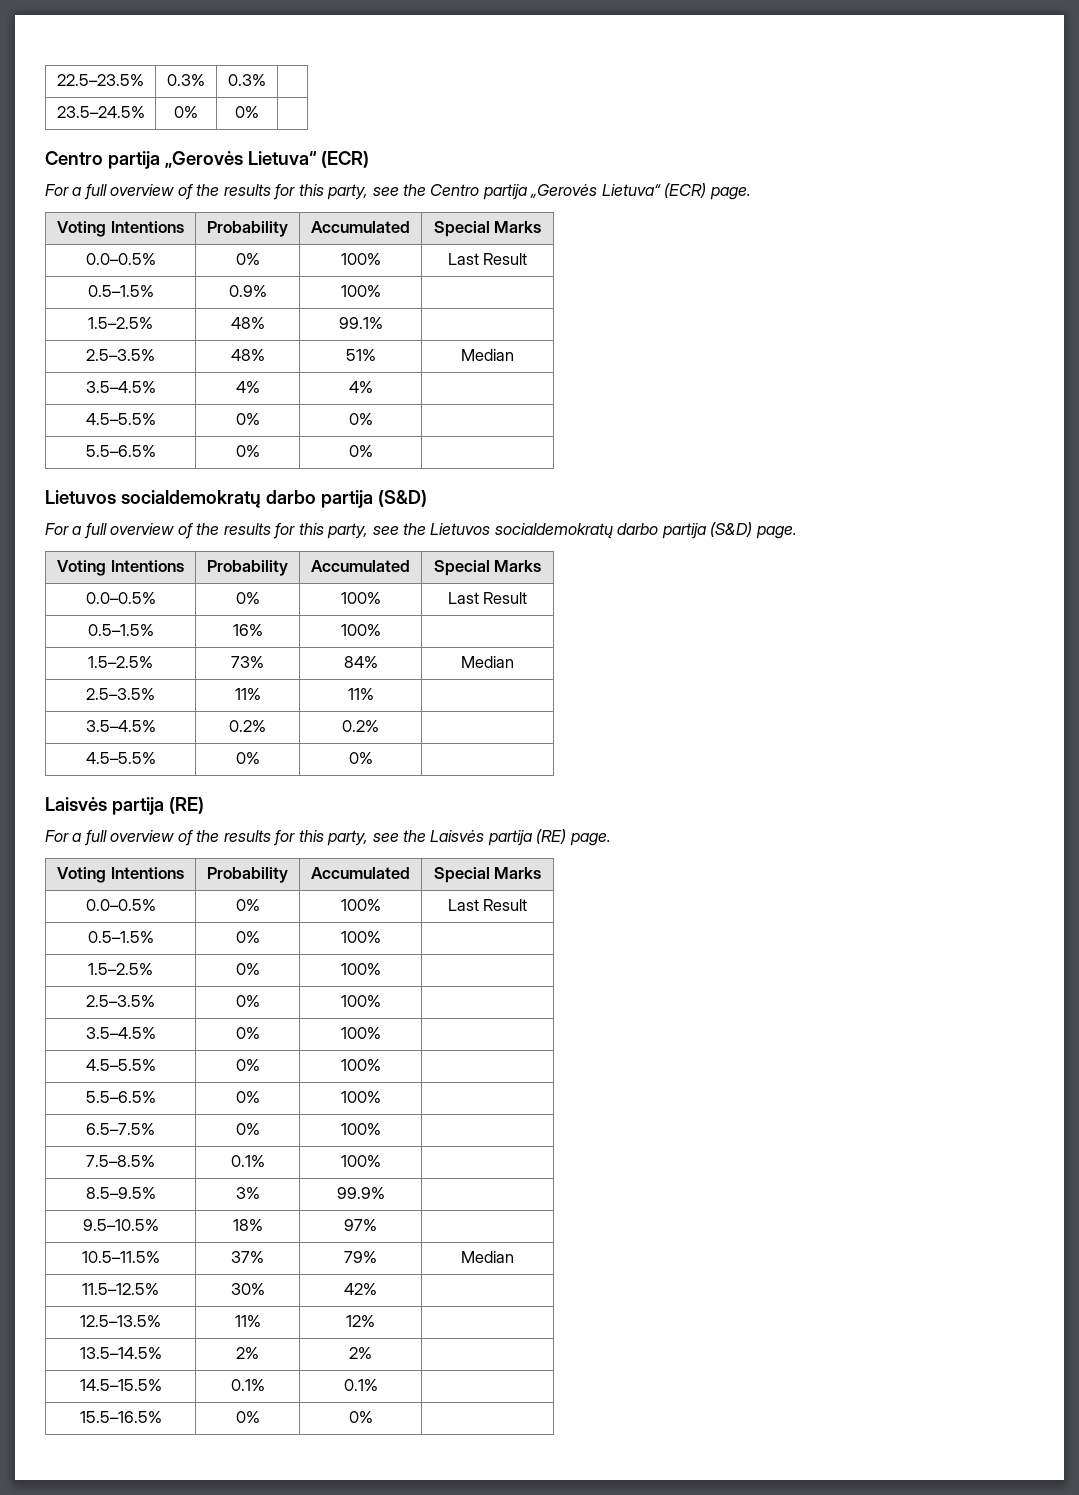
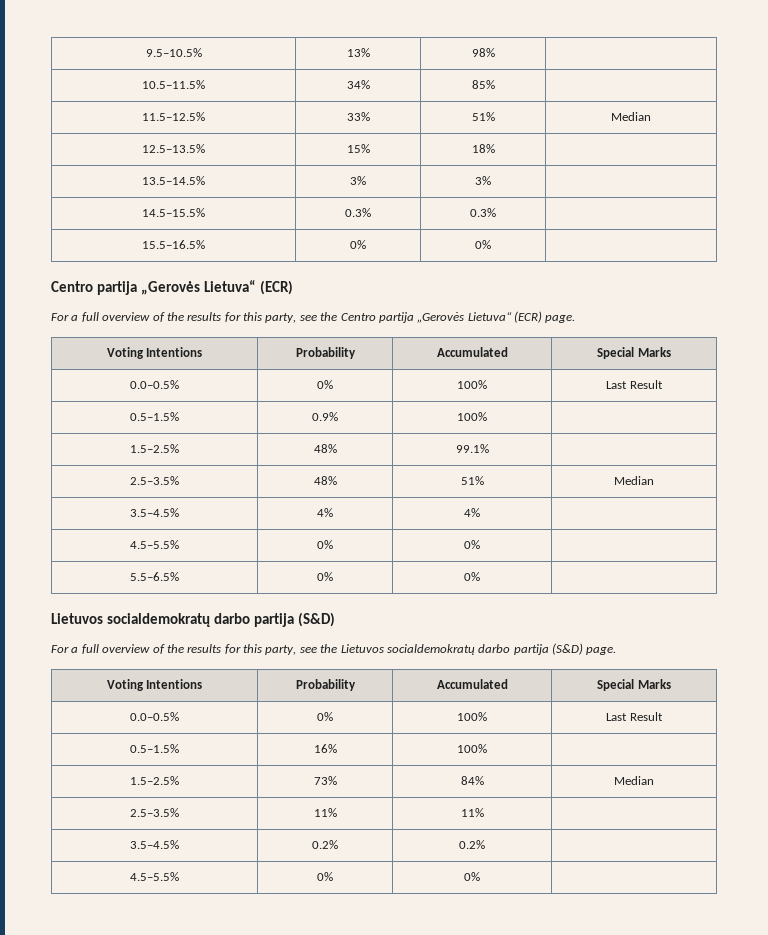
[57,74,144,86] 22.5–23.5% -> [145,48,202,57] [346,48,370,57] [471,48,495,57] [142,80,205,89] [346,80,370,89] [471,80,495,89] [142,112,205,121] [346,112,370,121] [471,112,495,121] [611,112,651,121] [142,144,205,153] [346,144,370,153] [471,144,495,153] [142,176,205,185] [350,176,366,185] [475,176,491,185] [142,208,205,217] 9.5–10.5% | 13% | 98% | // 10.5–11.5% | 34% | 85% | // 11.5–12.5% | 33% | 51% | Median // 12.5–13.5% | 15% | 18% | // 13.5–14.5% | 3% | 3% | // 14.5–15.5%
[56,106,145,118] 23.5–24.5% -> [142,240,205,249] 15.5–16.5%
[45,797,204,815] [45,829,611,846] [57,867,184,883] [206,867,288,883] [311,867,410,879] [433,867,542,883] [85,899,156,911] [235,899,260,911] [340,899,381,911] [447,899,528,911] [87,931,154,943] [235,931,260,943] [340,931,381,943] [88,963,153,975] [235,963,260,975] [340,963,381,975] [86,995,155,1007] [235,995,260,1007] [340,995,381,1007] [85,1027,156,1039] [235,1027,260,1039] [340,1027,381,1039] [85,1059,156,1071] [235,1059,260,1071] [340,1059,381,1071] [85,1091,156,1103] [235,1091,260,1103] [340,1091,381,1103] [86,1123,155,1135] [235,1123,260,1135] [340,1123,381,1135] [86,1155,155,1167] [230,1155,265,1167] [340,1155,381,1167] [85,1187,156,1199] [235,1187,260,1199] [336,1187,385,1199] [82,1219,159,1231] [232,1219,263,1231] [344,1219,377,1231] [81,1251,160,1263] [230,1251,264,1263] [344,1251,377,1263] [461,1251,514,1263] [82,1283,159,1295] [230,1283,265,1295] [344,1283,377,1295] [80,1315,161,1327] [234,1315,261,1327] [346,1315,375,1327] [79,1347,162,1359] [235,1347,259,1359] [349,1347,372,1359] [79,1379,162,1391] [230,1379,265,1391] [343,1379,378,1391] [79,1411,162,1423] [235,1411,260,1423] [348,1411,373,1423] // Laisvės partija (RE) // For a full overview of the results for this party, see the Laisvės partija (RE) page. // Voting Intentions | Probability | Accumulated | Special Marks // 0.0–0.5% | 0% | 100% | Last Result // 0.5–1.5% | 0% | 100% | // 1.5–2.5% | 0% | 100% | // 2.5–3.5% | 0% | 100% | // 3.5–4.5% | 0% | 100% | // 4.5–5.5% | 0% | 100% | // 5.5–6.5% | 0% | 100% | // 6.5–7.5% | 0% | 100% | // 7.5–8.5% | 0.1% | 100% | // 8.5–9.5% | 3% | 99.9% | // 9.5–10.5% | 18% | 97% | // 10.5–11.5% | 37% | 79% | Median // 11.5–12.5% | 30% | 42% | // 12.5–13.5% | 11% | 12% | // 13.5–14.5% | 2% | 2% | // 14.5–15.5% | 0.1% | 0.1% | // 15.5–16.5% | 0% | 0% | -> (480, 876) none

